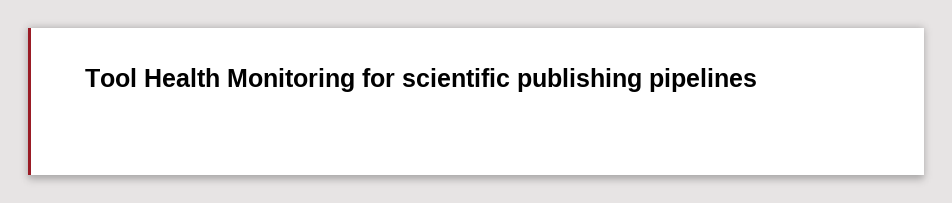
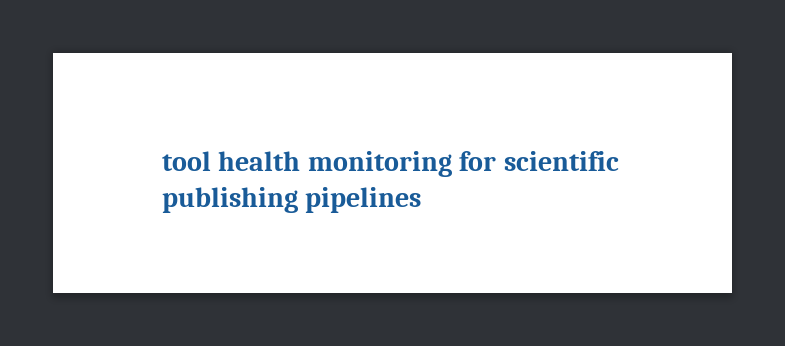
[85,68,355,92] Tool Health Monitoring -> [162,151,452,177] tool health monitoring

